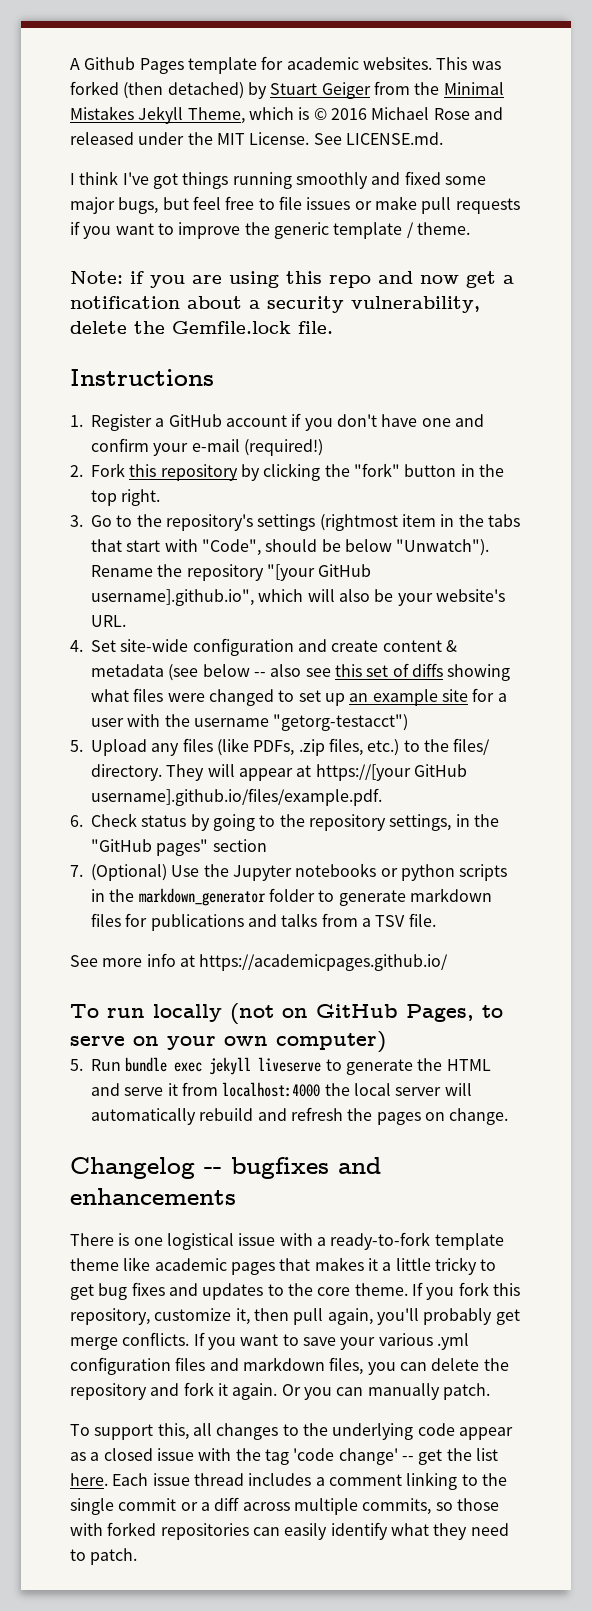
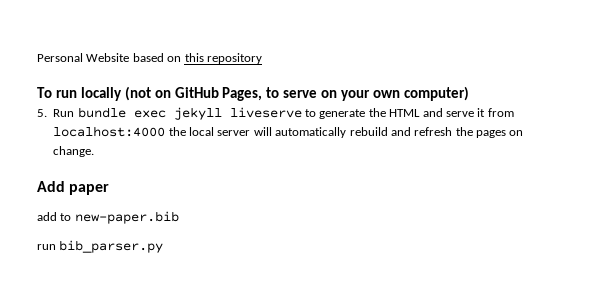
[70,56,501,74] [70,81,504,99] [70,106,503,124] [70,132,443,145] [70,171,486,189] [70,196,520,214] [70,221,470,239] [70,271,514,288] [70,296,480,313] [70,321,333,334] [70,369,214,386] [70,413,484,431] [91,438,323,456] [70,463,504,481] [91,489,161,506] [70,514,520,531] [91,539,490,556] [91,564,372,581] [91,589,505,606] [91,615,126,627] [70,638,457,656] [91,663,511,681] [91,688,507,706] [91,714,409,731] [70,738,491,756] [91,764,467,781] [91,788,382,806] [70,813,499,831] [91,839,267,856] [70,863,508,881] [91,888,492,906] [91,913,436,931] [70,953,449,971] A Github Pages template for academic websites. This was forked (then detached) by Stuart Geiger from the Minimal Mistakes Jekyll Theme, which is © 2016 Michael Rose and released under the MIT License. See LICENSE.md. // I think I've got things running smoothly and fixed some major bugs, but feel free to file issues or make pull requests if you want to improve the generic template / theme. // Note: if you are using this repo and now get a notification about a security vulnerability, delete the Gemfile.lock file. // Instructions // 1. Register a GitHub account if you don't have one and confirm your e-mail (required!) // 2. Fork this repository by clicking the "fork" button in the top right. // 3. Go to the repository's settings (rightmost item in the tabs that start with "Code", should be below "Unwatch"). Rename the repository "[your GitHub username].github.io", which will also be your website's URL. // 4. Set site-wide configuration and create content & metadata (see below -- also see this set of diffs showing what files were changed to set up an example site for a user with the username "getorg-testacct") // 5. Upload any files (like PDFs, .zip files, etc.) to the files/ directory. They will appear at https://[your GitHub username].github.io/files/example.pdf. // 6. Check status by going to the repository settings, in the "GitHub pages" section // 7. (Optional) Use the Jupyter notebooks or python scripts in the markdown_generator folder to generate markdown files for publications and talks from a TSV file. // See more info at https://academicpages.github.io/ -> [37,53,262,64] Personal Website based on this repository
[70,1157,381,1179] [70,1188,236,1205] [70,1232,504,1250] [70,1257,497,1275] [70,1282,520,1300] [70,1308,520,1325] [70,1332,469,1350] [70,1357,509,1375] [70,1382,490,1400] [70,1423,513,1440] [70,1448,498,1465] [70,1472,507,1490] [70,1497,499,1515] [70,1522,509,1540] [70,1548,138,1565] Changelog -- bugfixes and enhancements // There is one logistical issue with a ready-to-fork template theme like academic pages that makes it a little tricky to get bug fixes and updates to the core theme. If you fork this repository, customize it, then pull again, you'll probably get merge conflicts. If you want to save your various .yml configuration files and markdown files, you can delete the repository and fork it again. Or you can manually patch. // To support this, all changes to the underlying code appear as a closed issue with the tag 'code change' -- get the list here. Each issue thread includes a comment linking to the single commit or a diff across multiple commits, so those with forked repositories can easily identify what they need to patch. -> [37,181,110,195] [37,211,179,224] [37,240,164,253] Add paper // add to new-paper.bib // run bib_parser.py

